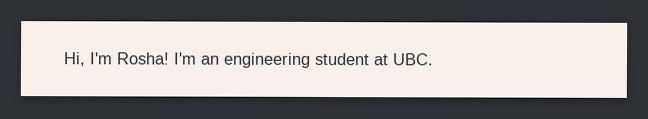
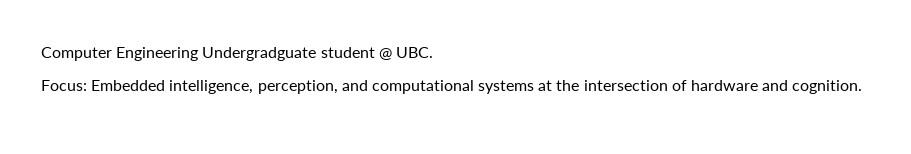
[63,52,434,68] Hi, I'm Rosha! I'm an engineering student at UBC. -> [41,47,433,61] [41,80,863,94] Computer Engineering Undergradguate student @ UBC. // Focus: Embedded intelligence, perception, and computational systems at the intersection of hardware and cognition.

